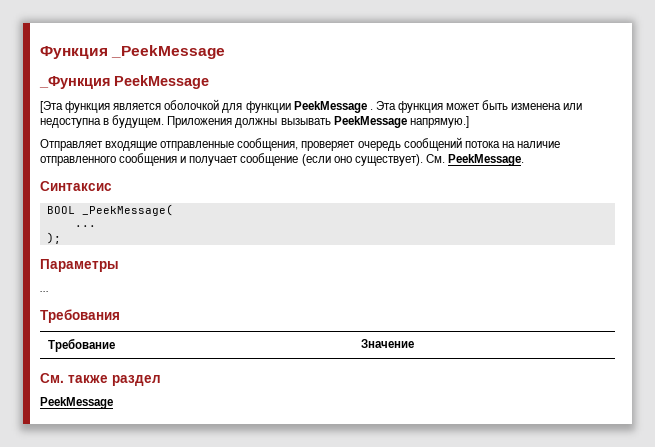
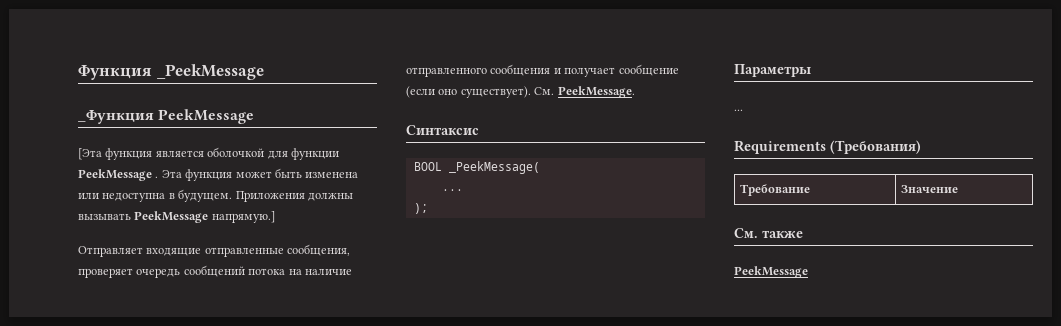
[40,309,120,323] Требования -> [734,140,921,154] Requirements (Требования)
[112,375,161,386] раздел -> (803, 234) none

